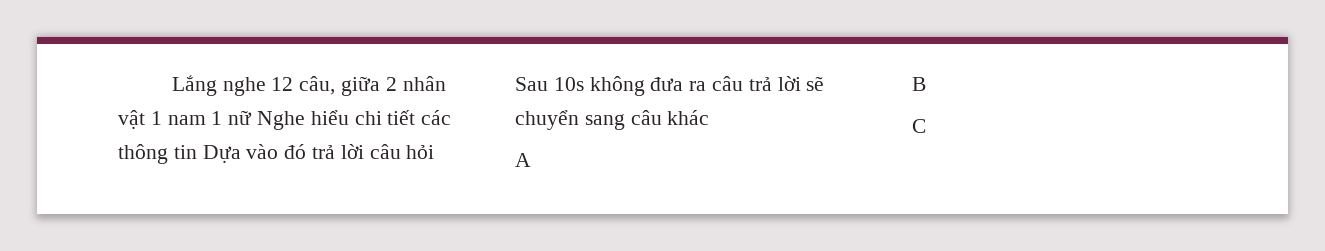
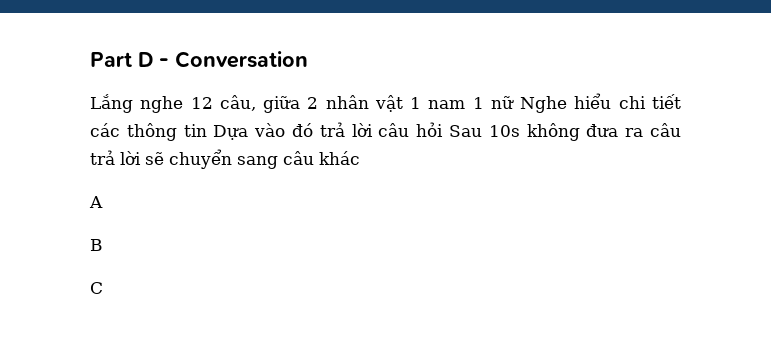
(171, 85) none -> [90,51,308,68] Part D - Conversation //

